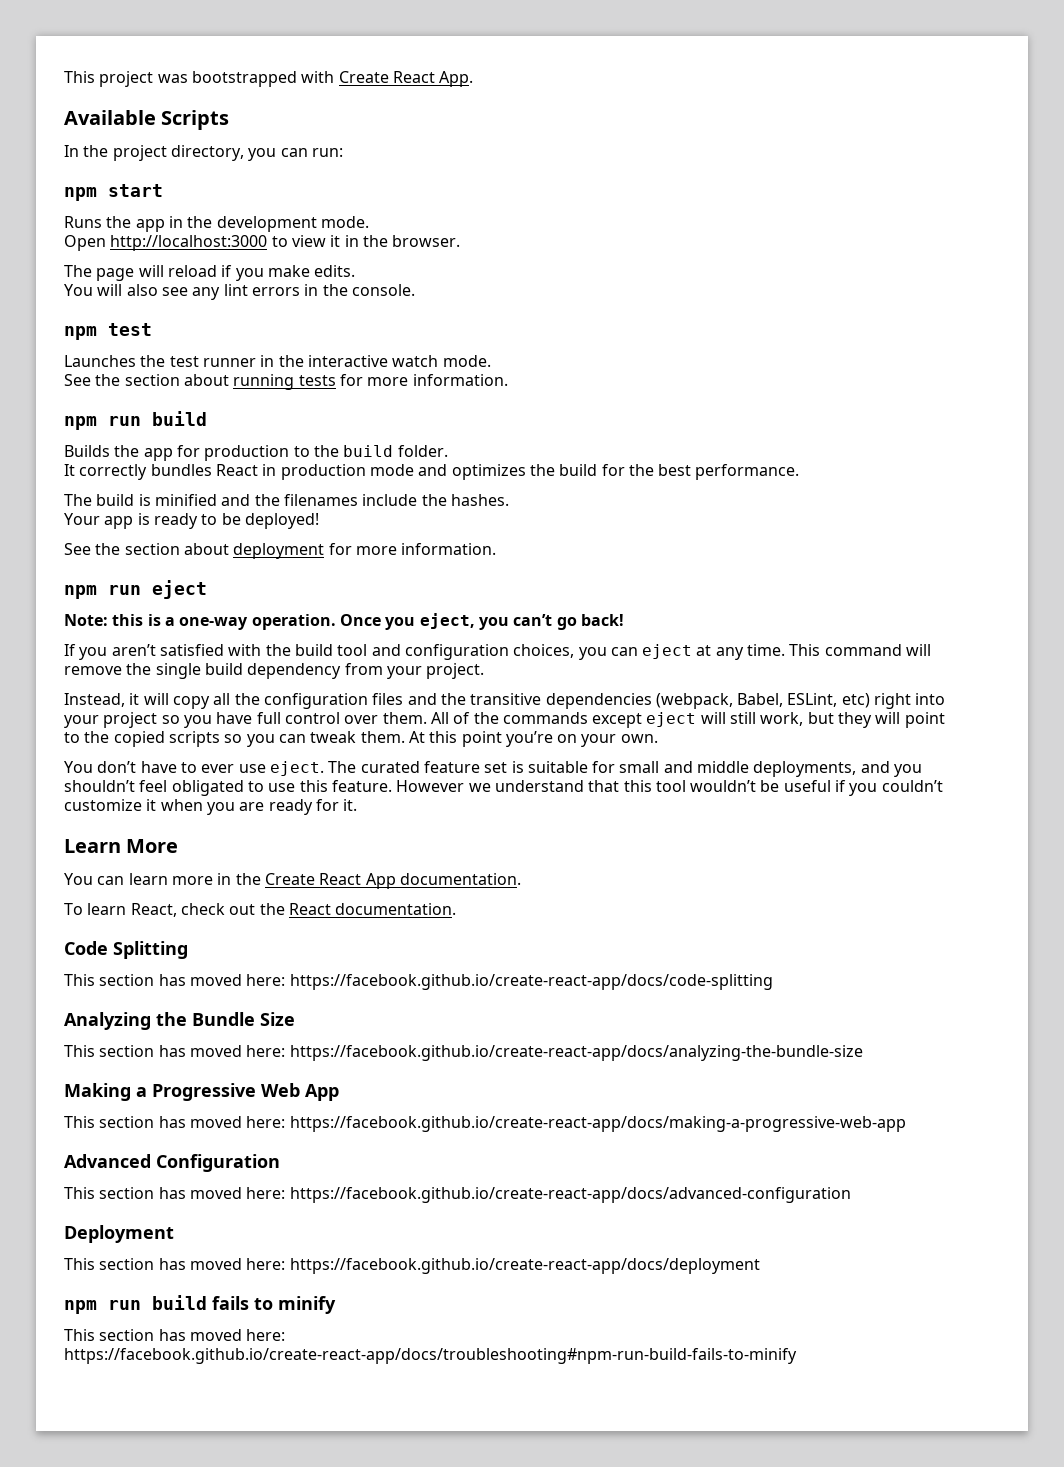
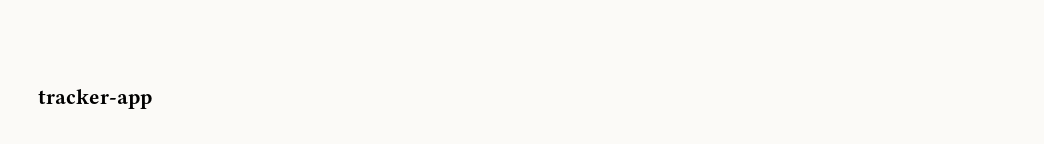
[64,71,474,87] [64,110,230,130] [64,145,343,161] [64,184,163,201] [64,216,369,232] [64,235,461,251] [64,265,356,281] [64,284,415,300] [64,323,152,340] [64,355,491,367] [64,374,508,390] [64,411,207,430] [64,445,448,461] [64,464,800,480] [64,494,509,506] [64,513,319,529] [64,543,497,559] [64,580,207,599] [64,613,624,630] [64,644,932,660] [64,663,485,679] [64,693,946,709] [64,712,945,728] [64,731,658,747] [64,761,923,777] [64,780,943,796] [64,799,358,815] [64,839,179,853] [64,873,521,889] [64,903,457,917] [64,941,188,959] [64,974,773,990] [64,1012,295,1030] [64,1045,863,1061] [64,1083,339,1101] [64,1116,906,1132] [64,1154,280,1172] [64,1187,851,1203] [64,1225,174,1243] [64,1258,760,1274] [64,1295,336,1314] [64,1329,286,1341] [64,1348,797,1364] This project was bootstrapped with Create React App. // Available Scripts // In the project directory, you can run: // npm start // Runs the app in the development mode. // Open http://localhost:3000 to view it in the browser. // The page will reload if you make edits. // You will also see any lint errors in the console. // npm test // Launches the test runner in the interactive watch mode. // See the section about running tests for more information. // npm run build // Builds the app for production to the build folder. // It correctly bundles React in production mode and optimizes the build for the best performance. // The build is minified and the filenames include the hashes. // Your app is ready to be deployed! // See the section about deployment for more information. // npm run eject // Note: this is a one-way operation. Once you eject, you can’t go back! // If you aren’t satisfied with the build tool and configuration choices, you can eject at any time. This command will remove the single build dependency from your project. // Instead, it will copy all the configuration files and the transitive dependencies (webpack, Babel, ESLint, etc) right into your project so you have full control over them. All of the commands except eject will still work, but they will point to the copied scripts so you can tweak them. At this point you’re on your own. // You don’t have to ever use eject. The curated feature set is suitable for small and middle deployments, and you shouldn’t feel obligated to use this feature. However we understand that this tool wouldn’t be useful if you couldn’t customize it when you are ready for it. // Learn More // You can learn more in the Create React App documentation. // To learn React, check out the React documentation. // Code Splitting // This section has moved here: https://facebook.github.io/create-react-app/docs/code-splitting // Analyzing the Bundle Size // This section has moved here: https://facebook.github.io/create-react-app/docs/analyzing-the-bundle-size // Making a Progressive Web App // This section has moved here: https://facebook.github.io/create-react-app/docs/making-a-progressive-web-app // Advanced Configuration // This section has moved here: https://facebook.github.io/create-react-app/docs/advanced-configuration // Deployment // This section has moved here: https://facebook.github.io/create-react-app/docs/deployment // npm run build fails to minify // This section has moved here: https://facebook.github.io/create-react-app/docs/troubleshooting#npm-run-build-fails-to-minify -> [38,89,152,109] tracker-app

